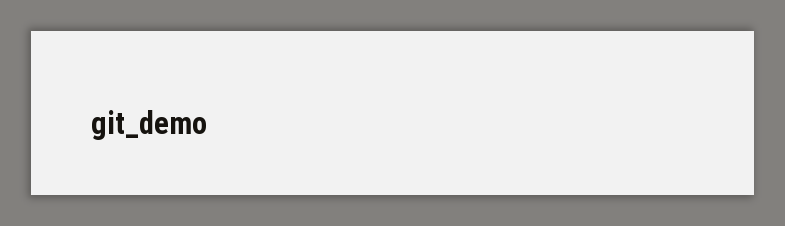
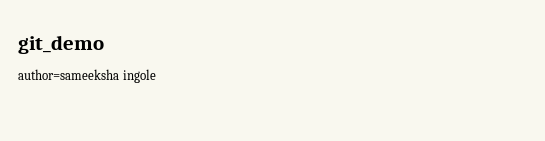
(207, 125) none -> [18,69,156,83] // author=sameeksha ingole

